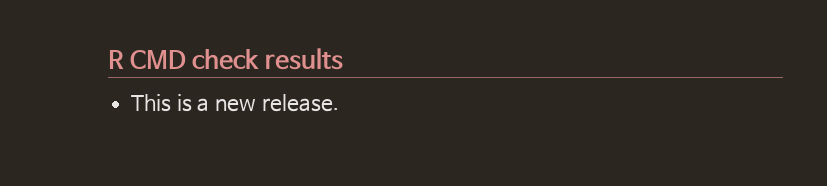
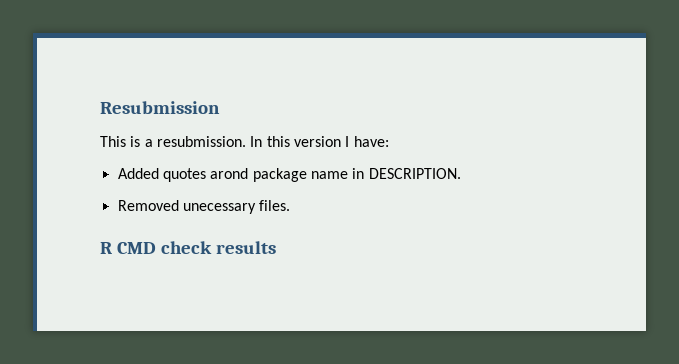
(108, 59) none -> [100,101,220,114] [100,136,389,147] [117,168,461,182] [117,200,291,214] Resubmission // This is a resubmission. In this version I have: // Added quotes arond package name in DESCRIPTION. // Removed unecessary files. //
[131,94,339,112] // This is a new release. -> (277, 247) none

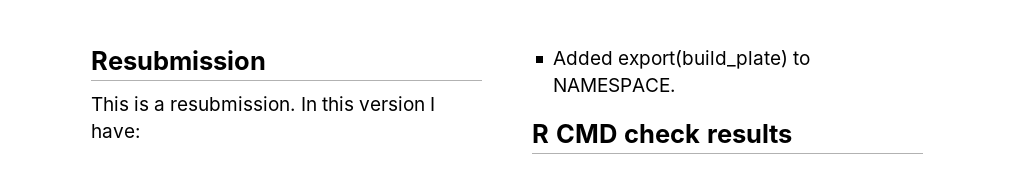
[162,168,461,182] [117,200,291,214] quotes arond package name in DESCRIPTION. // Removed unecessary files. -> [618,50,811,69] [552,78,675,92] export(build_plate) to NAMESPACE.

